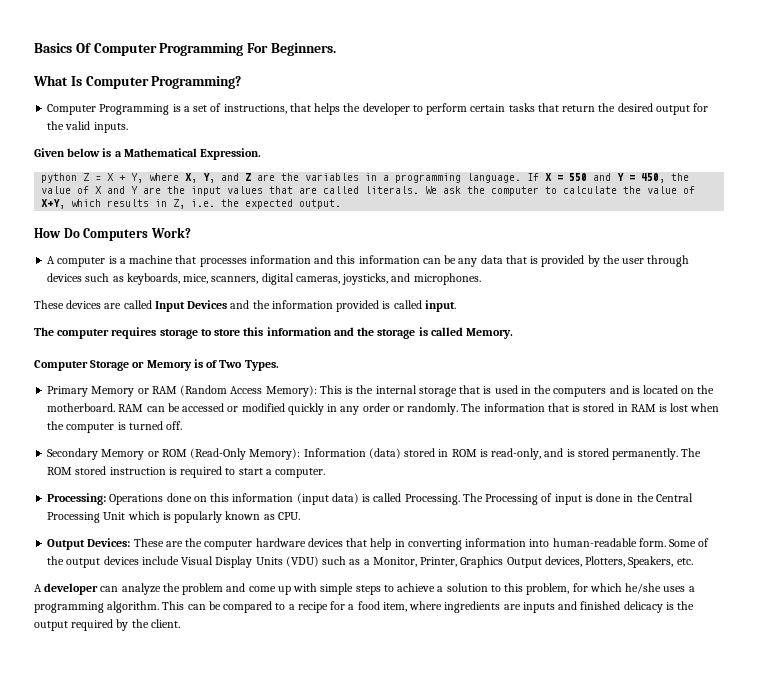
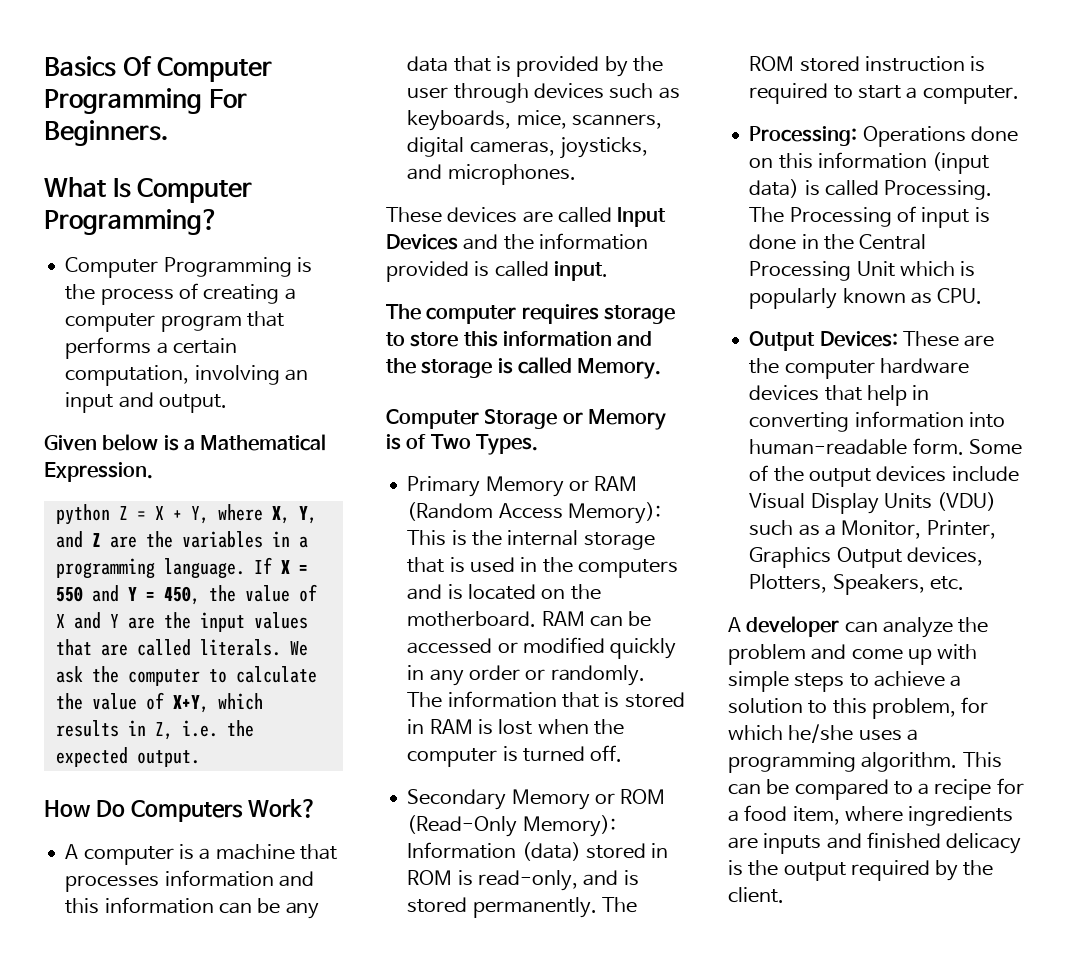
[183,103,709,115] [47,121,128,133] a set of instructions, that helps the developer to perform certain tasks that return the desired output for the valid inputs. -> [65,283,296,305] [65,311,284,332] [65,337,237,359] [65,365,308,386] [65,392,227,413] the process of creating a computer program that performs a certain computation, involving an input and output.

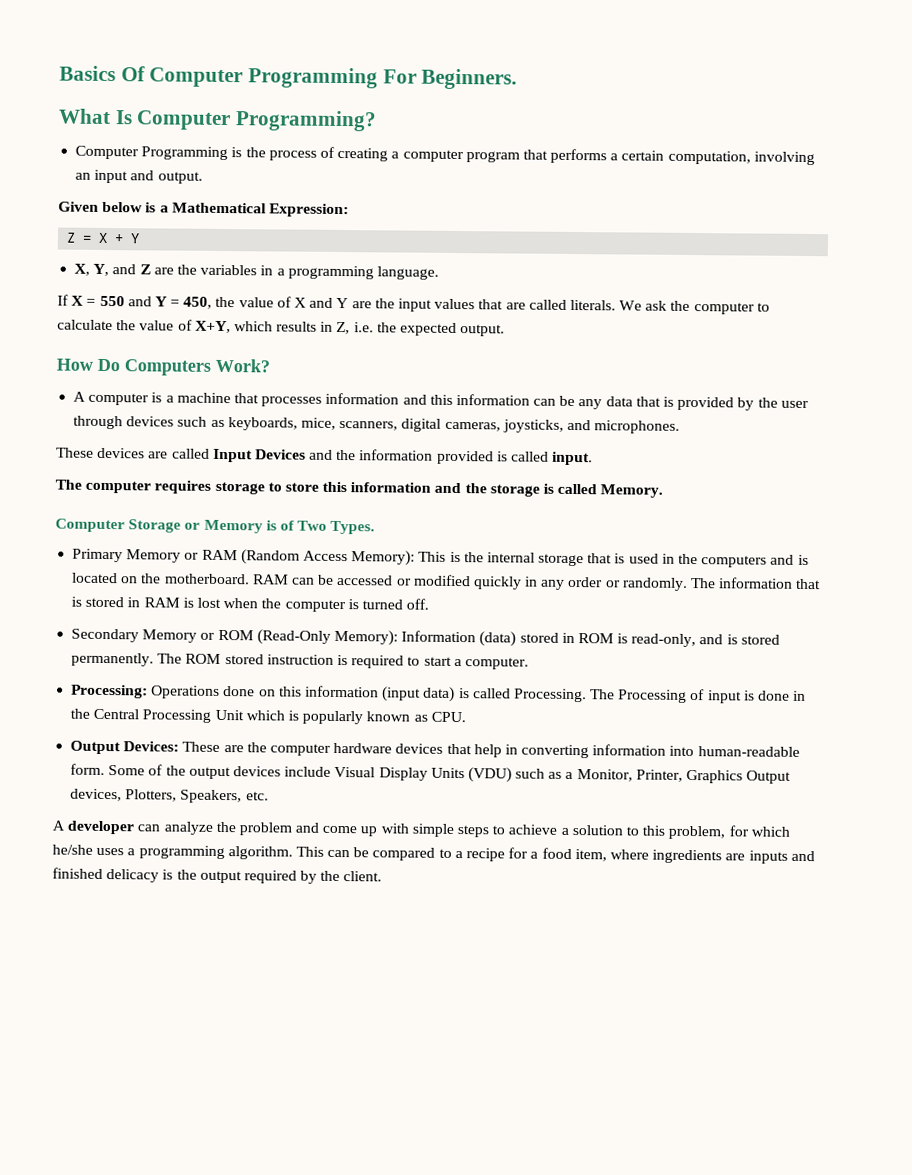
[44,462,153,482] [55,504,110,525] Expression. // python -> [268,203,349,218] Expression: //
[190,504,263,524] Y, where -> [130,233,141,244] Y //
(245, 568) none -> (439, 273) //

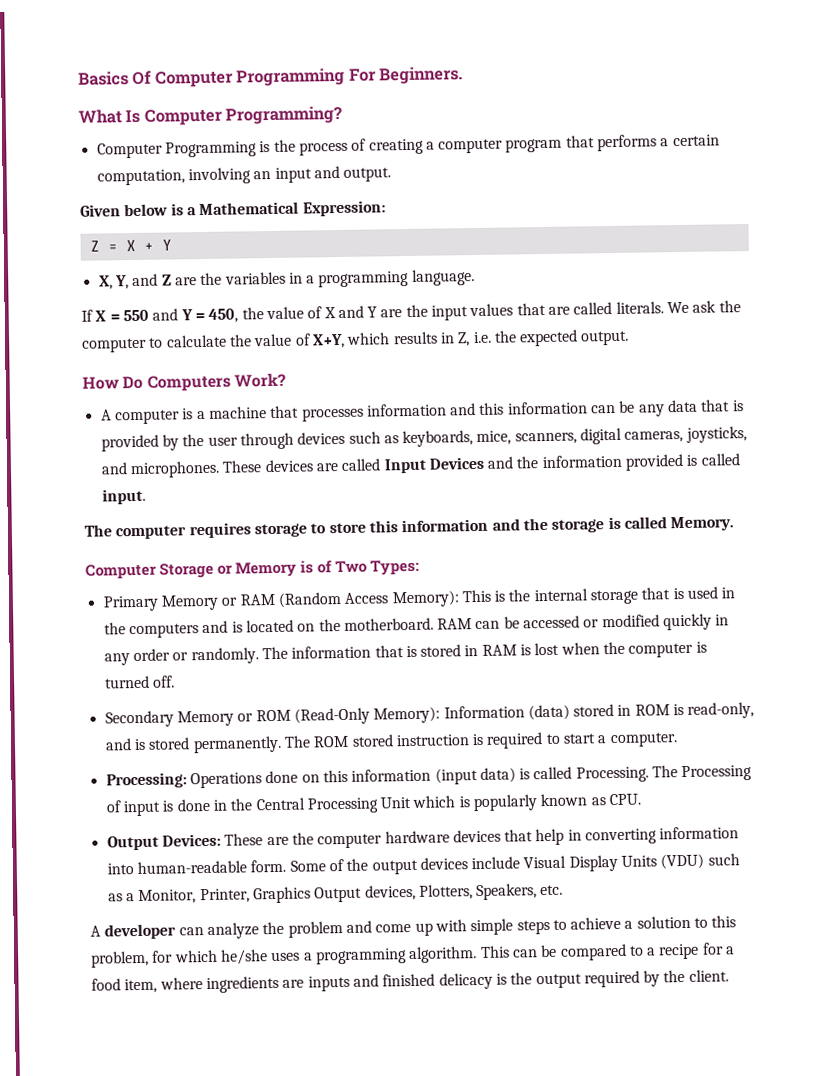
(681, 427) // -> (220, 469) none
[330,520,376,535] Types. -> [370,559,420,576] Types:

